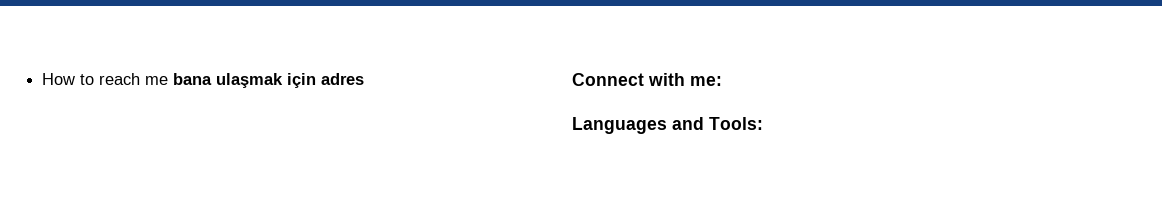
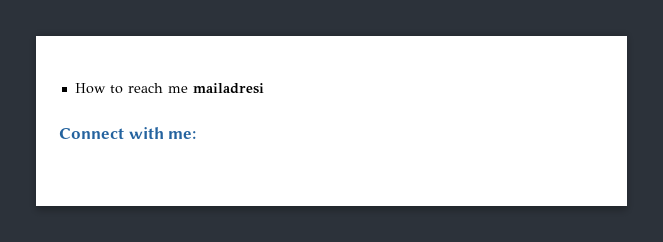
[173,73,365,88] bana ulaşmak için adres -> [192,83,264,94] mailadresi
[572,117,763,134] // Languages and Tools: -> (197, 135) none

